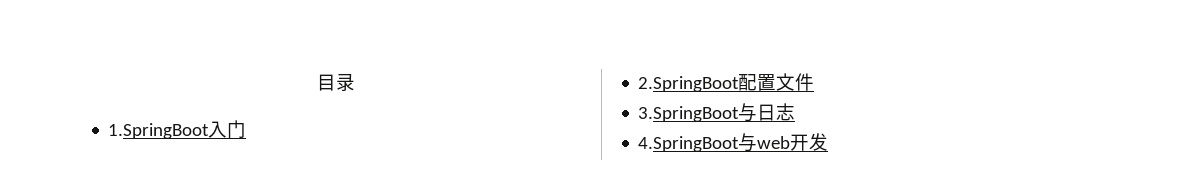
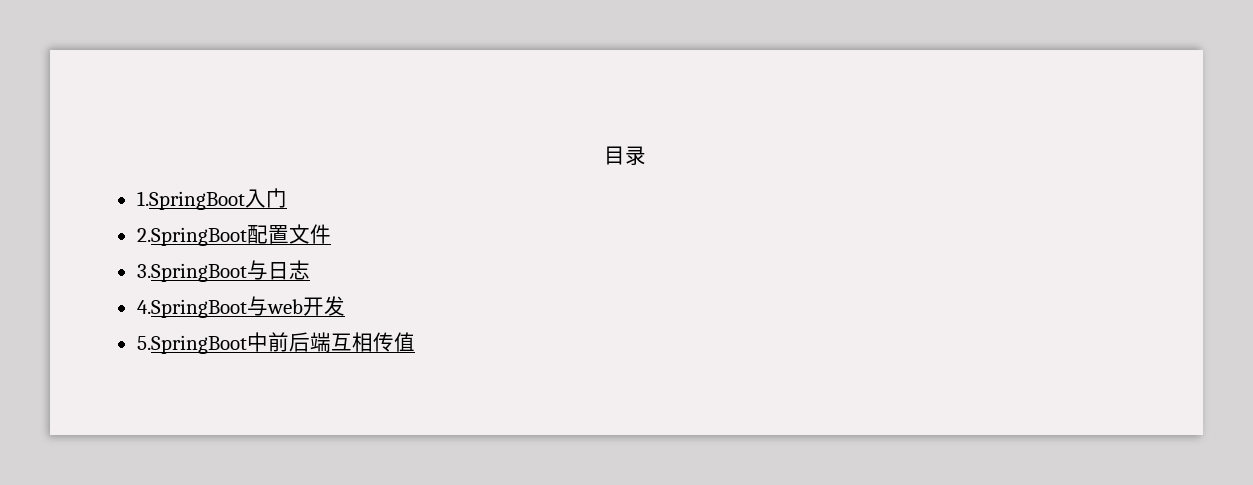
(829, 142) none -> [136,332,415,354] // 5.SpringBoot中前后端互相传值

